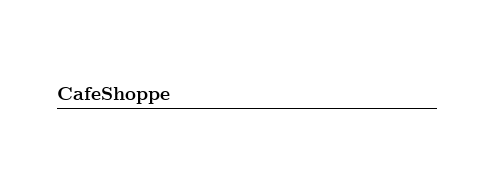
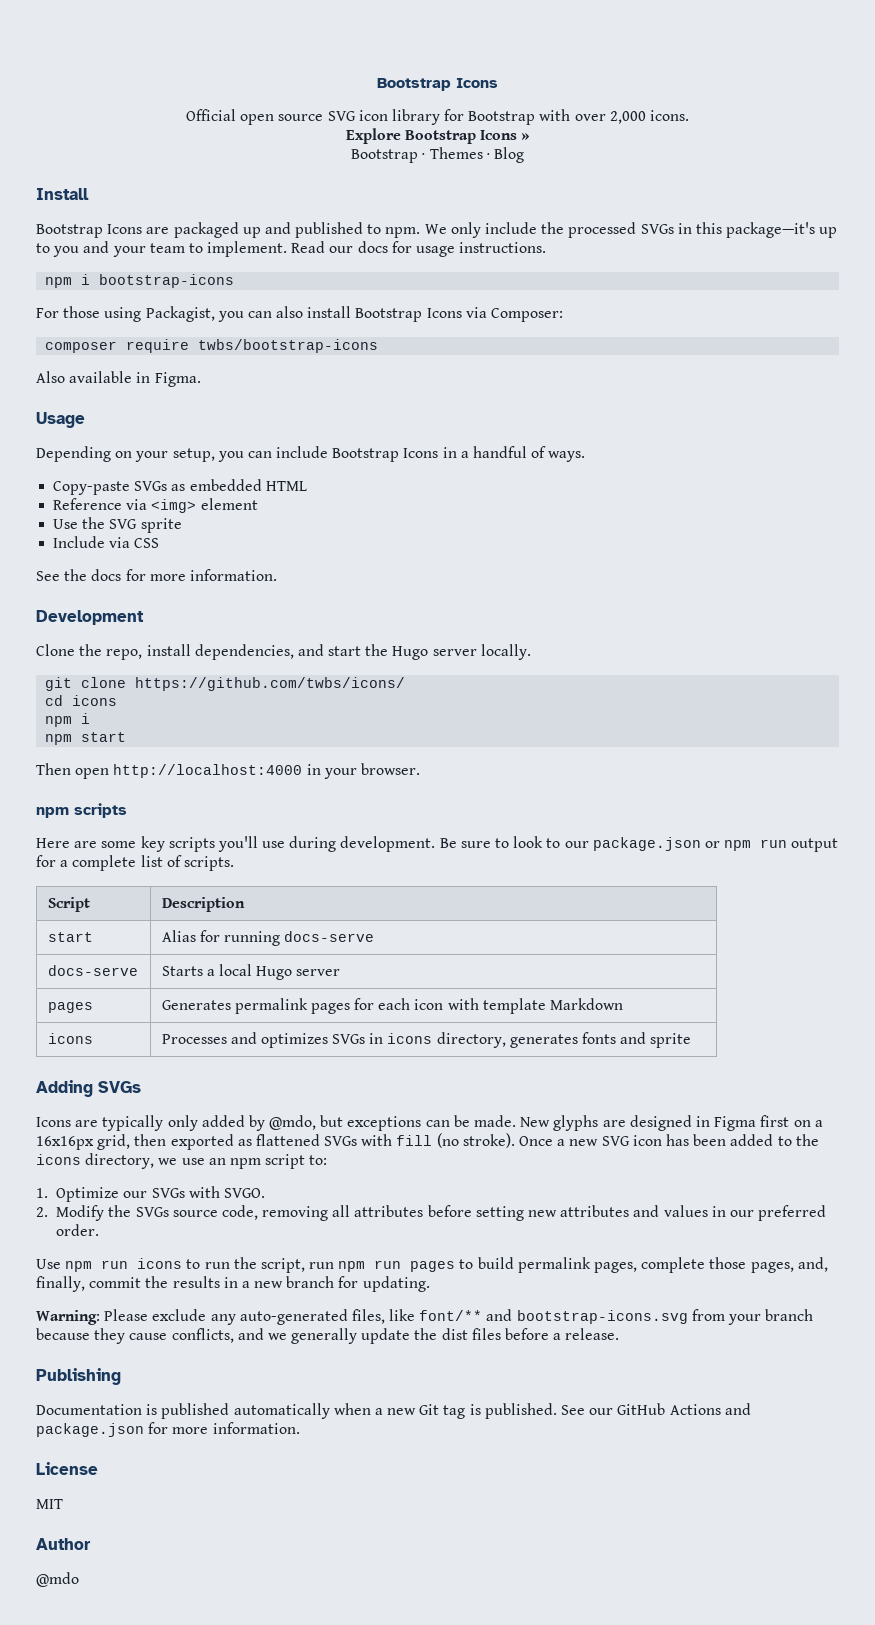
[57,87,170,104] CafeShoppe -> [377,78,498,91] [185,109,690,125] [345,128,530,144] [351,147,524,163] [36,188,89,200] [36,222,838,238] [36,241,547,257] [45,274,235,288] [36,306,564,322] [45,339,379,353] [36,371,201,387] [36,412,85,428] [36,446,586,462] [53,479,307,495] [53,498,258,513] [53,517,182,533] [53,536,160,548] [36,569,277,581] [36,610,144,625] [36,644,531,660] [45,677,406,691] [45,695,118,706] [45,713,91,727] [45,732,127,745] [36,763,420,779] [36,803,127,818] [36,836,839,852] [36,855,234,871] [47,897,90,912] [161,897,245,912] [47,932,93,942] [161,930,375,946] [47,965,138,976] [161,964,341,980] [47,1002,93,1013] [161,998,624,1014] [47,1033,93,1044] [161,1032,692,1048] [36,1080,141,1097] [36,1115,823,1131] [36,1133,819,1150] [36,1153,328,1169] [36,1186,265,1202] [36,1205,827,1221] [56,1224,100,1236] [36,1257,828,1273] [36,1276,430,1292] [36,1309,814,1325] [36,1328,620,1344] [36,1368,121,1385] [36,1403,751,1419] [36,1422,300,1437] [36,1462,98,1475] [36,1499,63,1509] [36,1538,91,1550] [36,1572,79,1587] Bootstrap Icons // Official open source SVG icon library for Bootstrap with over 2,000 icons. // Explore Bootstrap Icons » // Bootstrap · Themes · Blog // Install // Bootstrap Icons are packaged up and published to npm. We only include the processed SVGs in this package—it's up to you and your team to implement. Read our docs for usage instructions. // npm i bootstrap-icons // For those using Packagist, you can also install Bootstrap Icons via Composer: // composer require twbs/bootstrap-icons // Also available in Figma. // Usage // Depending on your setup, you can include Bootstrap Icons in a handful of ways. // Copy-paste SVGs as embedded HTML // Reference via <img> element // Use the SVG sprite // Include via CSS // See the docs for more information. // Development // Clone the repo, install dependencies, and start the Hugo server locally. // git clone https://github.com/twbs/icons/ // cd icons // npm i // npm start // Then open http://localhost:4000 in your browser. // npm scripts // Here are some key scripts you'll use during development. Be sure to look to our package.json or npm run output for a complete list of scripts. // Script | Description // start | Alias for running docs-serve // docs-serve | Starts a local Hugo server // pages | Generates permalink pages for each icon with template Markdown // icons | Processes and optimizes SVGs in icons directory, generates fonts and sprite // Adding SVGs // Icons are typically only added by @mdo, but exceptions can be made. New glyphs are designed in Figma first on a 16x16px grid, then exported as flattened SVGs with fill (no stroke). Once a new SVG icon has been added to the icons directory, we use an npm script to: // 1. Optimize our SVGs with SVGO. // 2. Modify the SVGs source code, removing all attributes before setting new attributes and values in our preferred order. // Use npm run icons to run the script, run npm run pages to build permalink pages, complete those pages, and, finally, commit the results in a new branch for updating. // Warning: Please exclude any auto-generated files, like font/** and bootstrap-icons.svg from your branch because they cause conflicts, and we generally update the dist files before a release. // Publishing // Documentation is published automatically when a new Git tag is published. See our GitHub Actions and package.json for more information. // License // MIT // Author // @mdo

